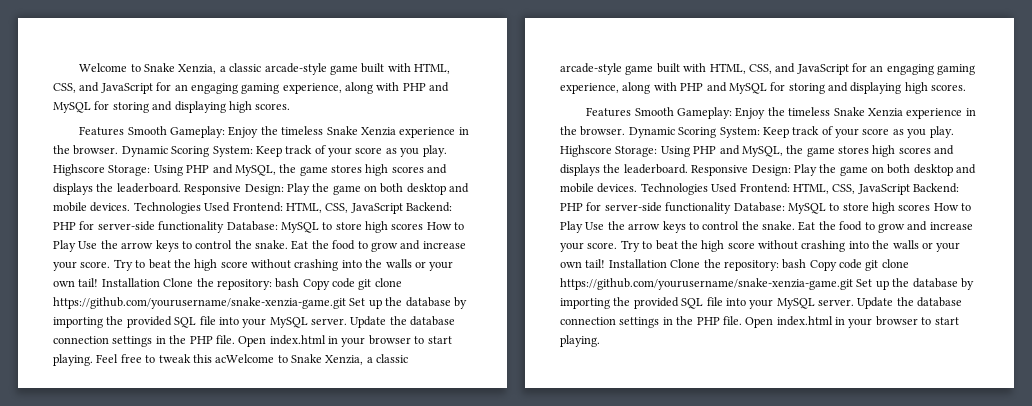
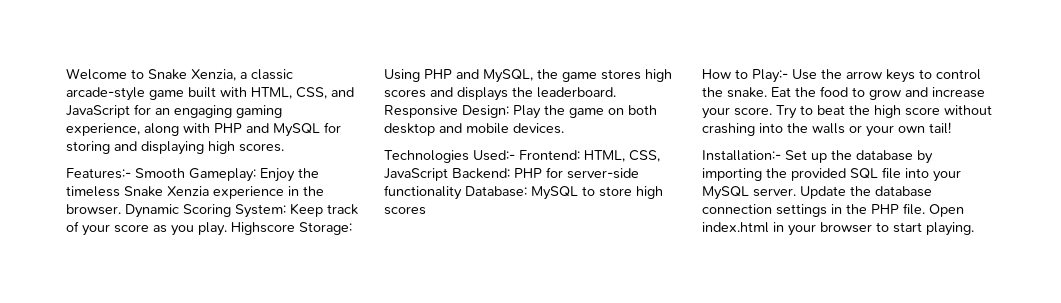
[79,126,125,136] Features -> [66,168,131,179] Features:-
[133,202,231,214] Technologies Used -> [384,150,515,163] // Technologies Used:-
[426,222,465,230] [53,240,76,252] How to Play -> [702,69,788,83] // How to Play:-
[101,278,402,290] [53,297,346,309] Installation Clone the repository: bash Copy code git clone https://github.com/yourusername/snake-xenzia-game.git -> [702,150,781,161] // Installation:-
[96,354,409,365] [560,63,976,75] [560,82,967,94] [586,107,976,119] [560,126,954,138] [560,145,955,157] [560,164,977,176] [560,183,959,195] [560,202,972,214] [560,221,973,233] [560,240,961,252] [560,259,909,271] [560,278,974,290] [560,297,963,309] [560,316,959,328] [560,335,600,347] Feel free to tweak this acWelcome to Snake Xenzia, a classic arcade-style game built with HTML, CSS, and JavaScript for an engaging gaming experience, along with PHP and MySQL for storing and displaying high scores. // Features Smooth Gameplay: Enjoy the timeless Snake Xenzia experience in the browser. Dynamic Scoring System: Keep track of your score as you play. Highscore Storage: Using PHP and MySQL, the game stores high scores and displays the leaderboard. Responsive Design: Play the game on both desktop and mobile devices. Technologies Used Frontend: HTML, CSS, JavaScript Backend: PHP for server-side functionality Database: MySQL to store high scores How to Play Use the arrow keys to control the snake. Eat the food to grow and increase your score. Try to beat the high score without crashing into the walls or your own tail! Installation Clone the repository: bash Copy code git clone https://github.com/yourusername/snake-xenzia-game.git Set up the database by importing the provided SQL file into your MySQL server. Update the database connection settings in the PHP file. Open index.html in your browser to start playing. -> (974, 229) none

